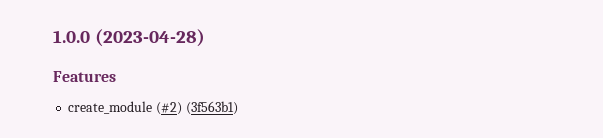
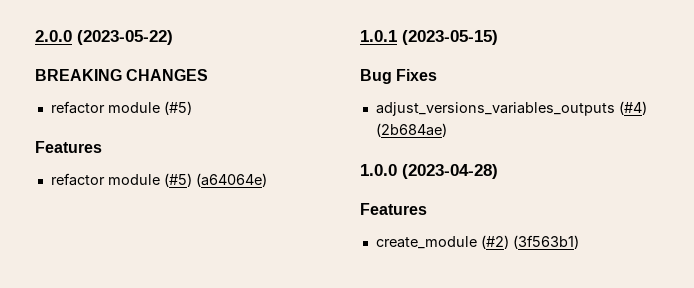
(53, 36) none -> [35,30,173,45] [35,69,209,81] [50,101,192,115] [35,141,102,153] [50,173,267,187] [360,30,498,45] [360,69,438,84] [375,101,647,116] [375,123,447,137] 2.0.0 (2023-05-22) // BREAKING CHANGES // refactor module (#5) // Features // refactor module (#5) (a64064e) // 1.0.1 (2023-05-15) // Bug Fixes // adjust_versions_variables_outputs (#4) (2b684ae) //

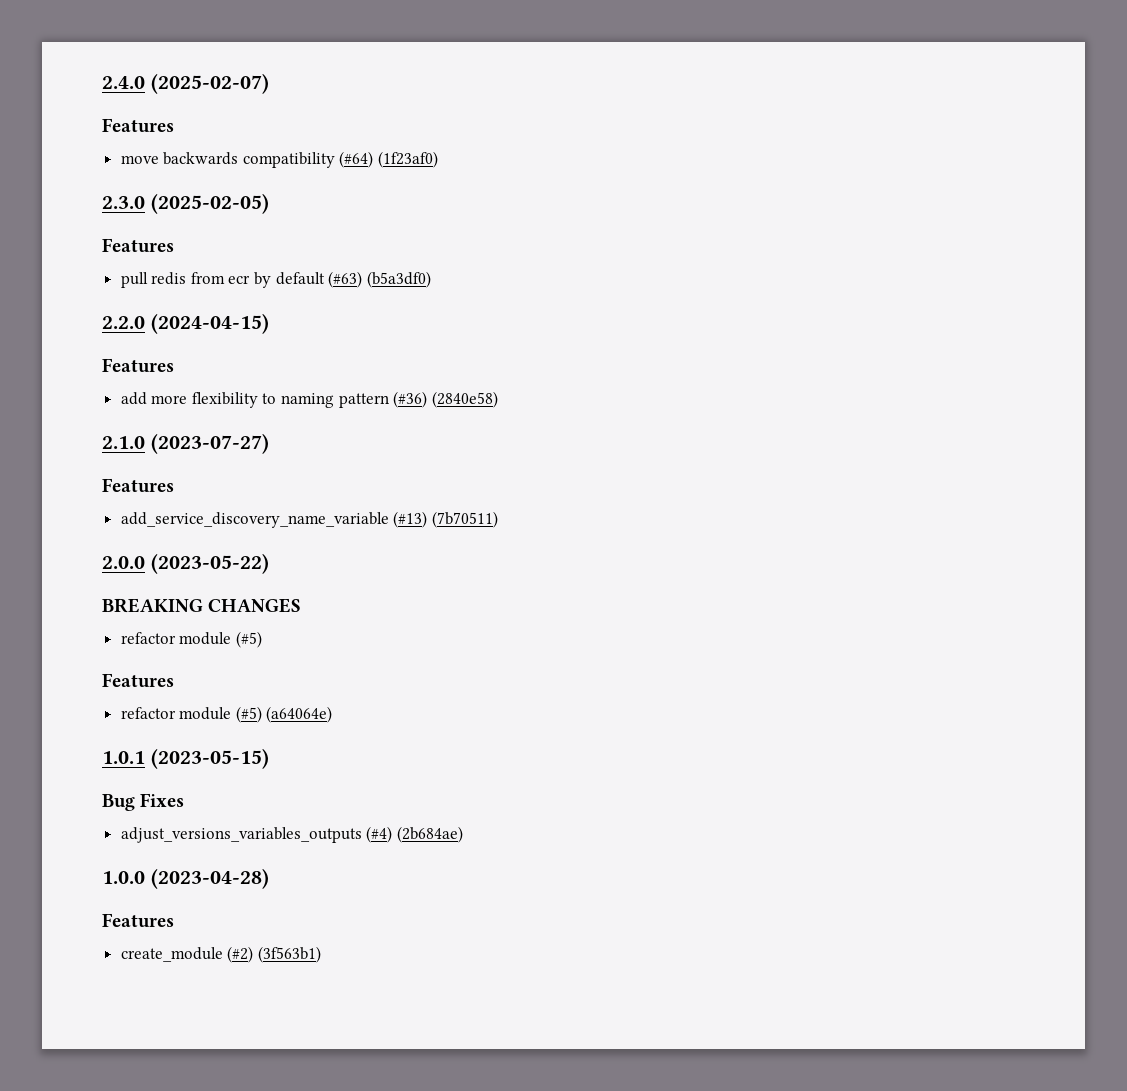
(35, 36) none -> [102,73,269,94] [102,118,174,133] [120,151,439,168] [102,193,269,214] [102,238,174,253] [120,271,431,288] [102,313,269,334] [102,358,174,373] [120,391,498,408] [102,433,269,454] [102,478,174,493] [120,511,498,528] 2.4.0 (2025-02-07) // Features // move backwards compatibility (#64) (1f23af0) // 2.3.0 (2025-02-05) // Features // pull redis from ecr by default (#63) (b5a3df0) // 2.2.0 (2024-04-15) // Features // add more flexibility to naming pattern (#36) (2840e58) // 2.1.0 (2023-07-27) // Features // add_service_discovery_name_variable (#13) (7b70511) //

